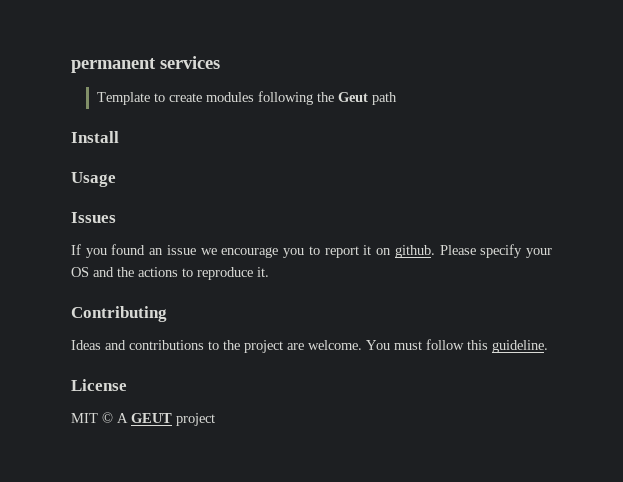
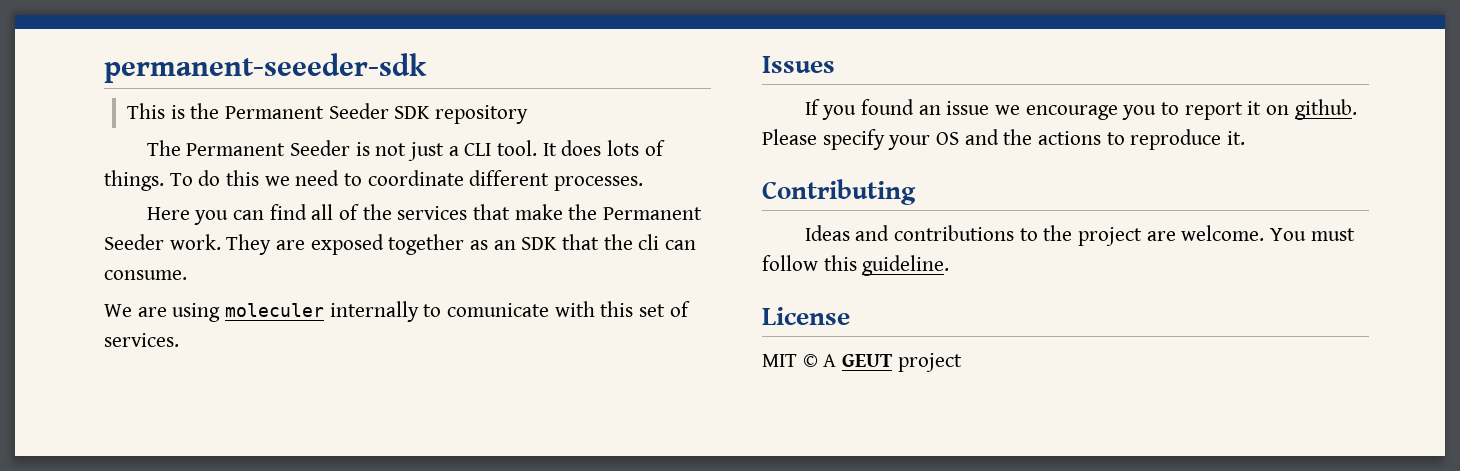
[71,56,220,73] [96,91,397,105] [71,131,119,143] [71,172,116,187] permanent services // Template to create modules following the Geut path // Install // Usage -> [104,53,427,83] [127,103,529,124] [146,140,665,161] [104,170,644,191] [146,204,703,225] [104,234,697,255] [104,270,187,280] [104,301,690,322] [104,333,179,347] permanent-seeeder-sdk // This is the Permanent Seeder SDK repository // The Permanent Seeder is not just a CLI tool. It does lots of things. To do this we need to coordinate different processes. // Here you can find all of the services that make the Permanent Seeder work. They are exposed together as an SDK that the cli can consume. // We are using moleculer internally to comunicate with this set of services.

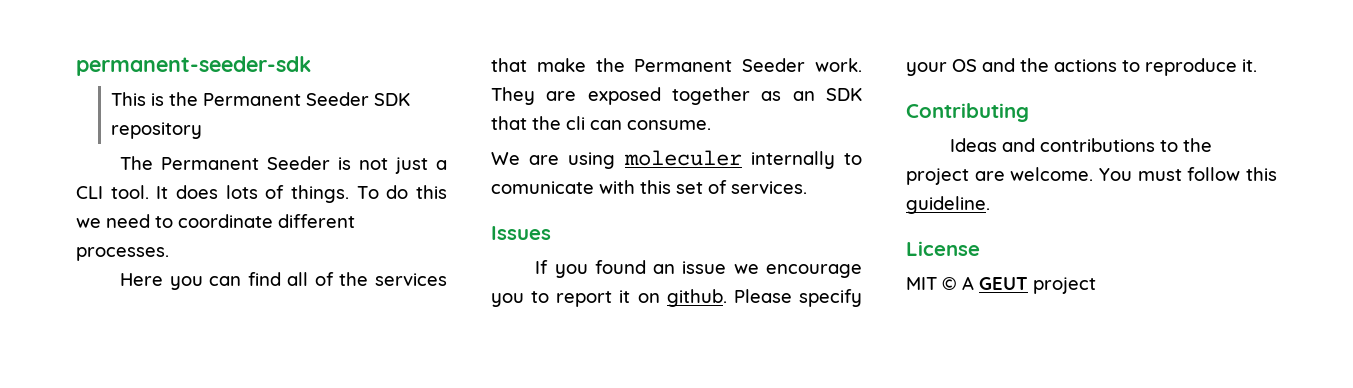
[104,53,427,83] permanent-seeeder-sdk -> [76,56,311,76] permanent-seeder-sdk

